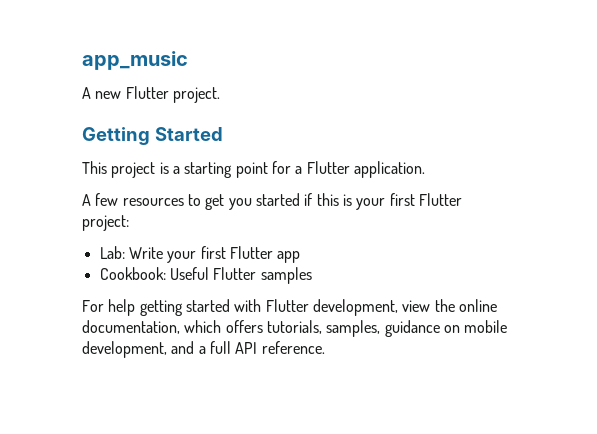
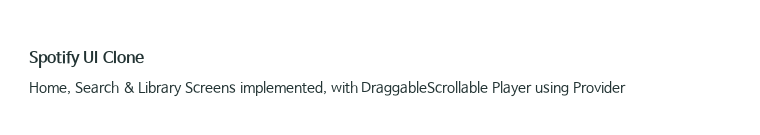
[82,51,188,70] [82,86,220,103] [82,127,223,145] [82,161,425,178] [82,193,462,210] [82,215,129,231] [99,246,301,263] [99,267,312,284] [82,299,497,316] [82,320,508,337] [82,341,325,358] app_music // A new Flutter project. // Getting Started // This project is a starting point for a Flutter application. // A few resources to get you started if this is your first Flutter project: // Lab: Write your first Flutter app // Cookbook: Useful Flutter samples // For help getting started with Flutter development, view the online documentation, which offers tutorials, samples, guidance on mobile development, and a full API reference. -> [29,50,144,68] [29,81,626,97] Spotify UI Clone // Home, Search & Library Screens implemented, with DraggableScrollable Player using Provider

